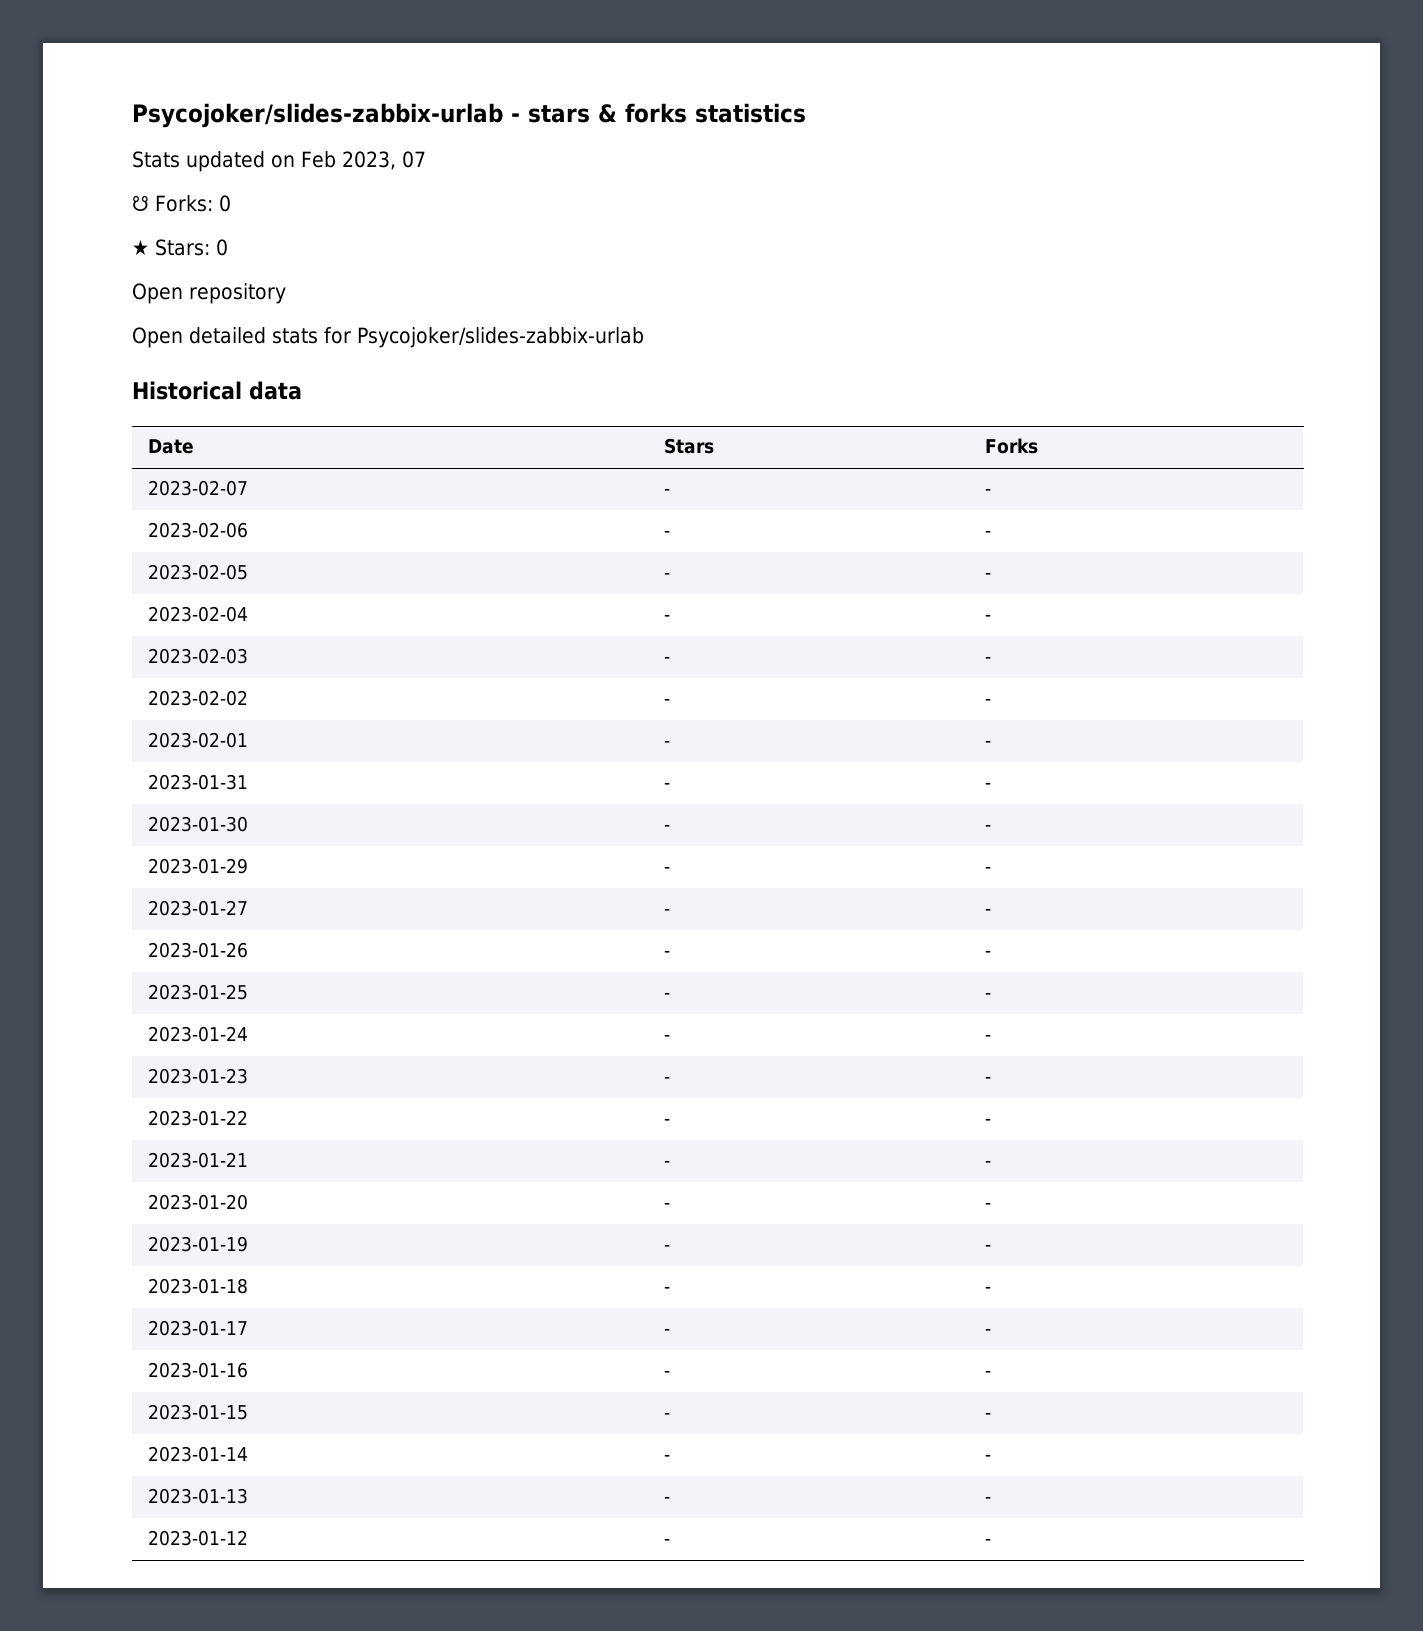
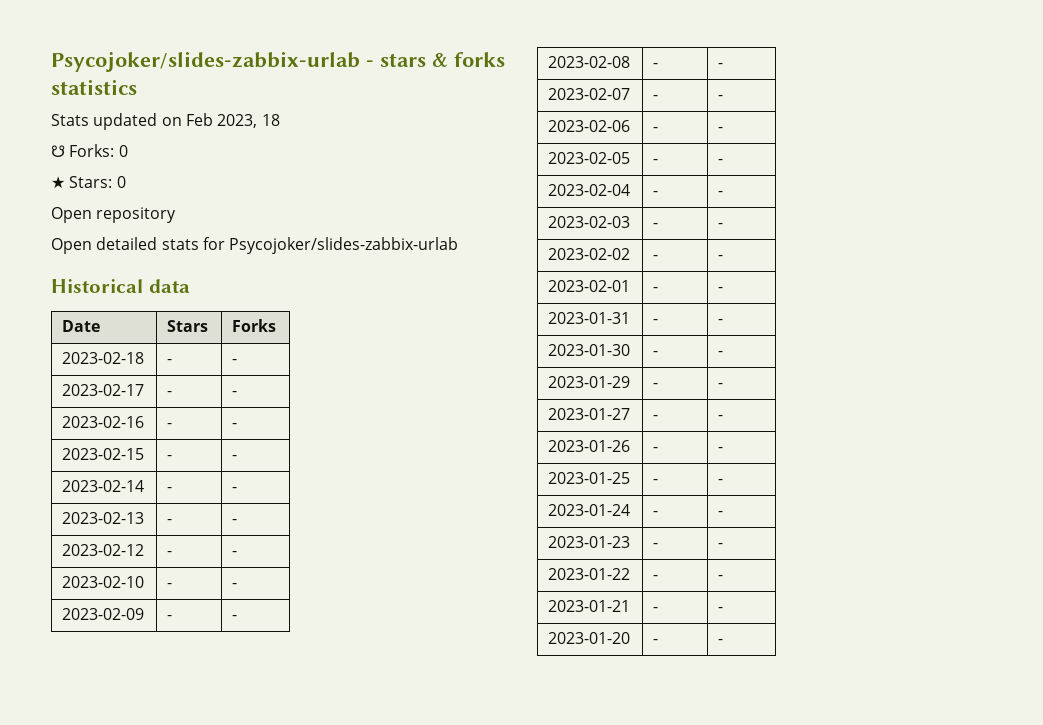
[401,151,426,168] 07 -> [261,114,280,126] 18
(1038, 446) none -> [62,352,145,364] [167,359,173,364] [232,359,238,364] [62,384,145,396] [167,391,173,396] [232,391,238,396] [62,416,145,428] [167,423,173,428] [232,423,238,428] [62,448,145,460] [167,455,173,460] [232,455,238,460] [62,480,145,492] [167,487,173,492] [232,487,238,492] [62,512,145,524] [167,519,173,524] [232,519,238,524] [62,544,145,556] [167,551,173,556] [232,551,238,556] [62,576,145,588] [167,583,173,588] [232,583,238,588] [62,608,145,620] [167,615,173,620] [232,615,238,620] [548,56,631,68] [653,63,659,68] [718,63,724,68] // 2023-02-18 | - | - // 2023-02-17 | - | - // 2023-02-16 | - | - // 2023-02-15 | - | - // 2023-02-14 | - | - // 2023-02-13 | - | - // 2023-02-12 | - | - // 2023-02-10 | - | - // 2023-02-09 | - | - // 2023-02-08 | - | -
[147,1236,248,1252] [663,1245,670,1251] [984,1245,991,1251] [147,1278,248,1294] [663,1287,670,1293] [984,1287,991,1293] [147,1320,248,1336] [663,1329,670,1335] [984,1329,991,1335] [147,1362,248,1378] [663,1371,670,1377] [984,1371,991,1377] [147,1404,248,1420] [663,1413,670,1419] [984,1413,991,1419] [147,1446,248,1462] [663,1455,670,1461] [984,1455,991,1461] [147,1488,248,1504] [663,1497,670,1503] [984,1497,991,1503] [147,1530,248,1546] [663,1539,670,1545] [984,1539,991,1545] // 2023-01-19 | - | - // 2023-01-18 | - | - // 2023-01-17 | - | - // 2023-01-16 | - | - // 2023-01-15 | - | - // 2023-01-14 | - | - // 2023-01-13 | - | - // 2023-01-12 | - | - -> (724, 641) none

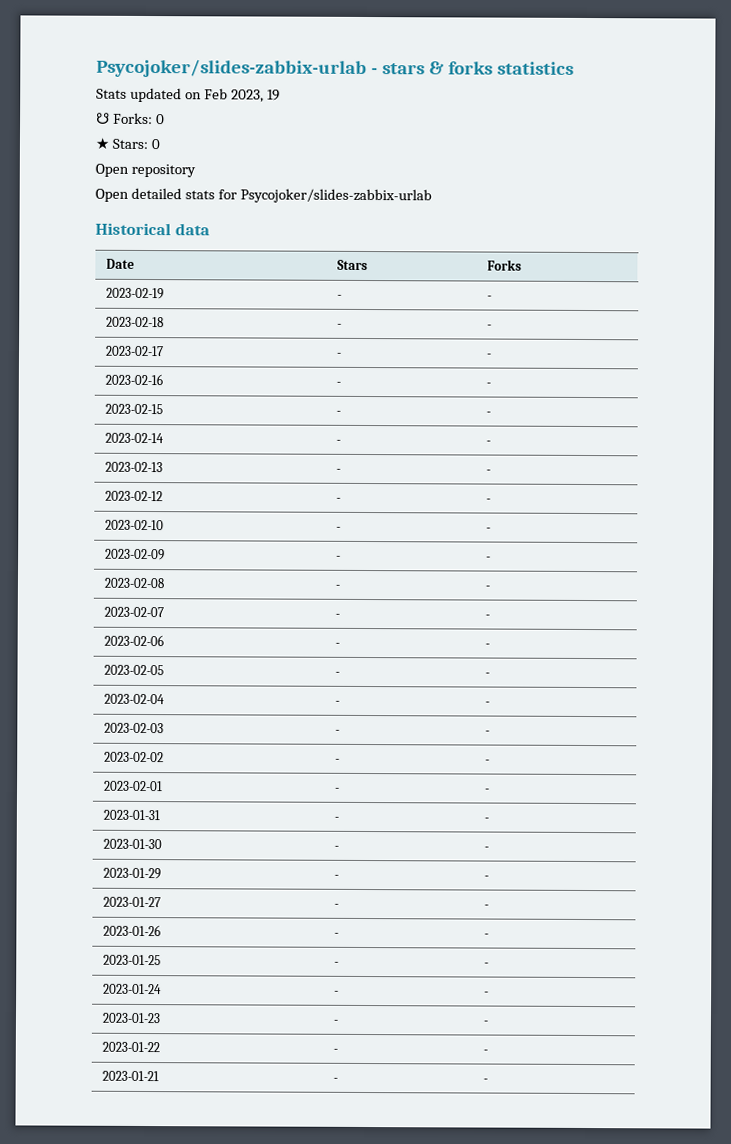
[261,114,280,126] 18 -> [266,89,280,101] 19
(277, 325) none -> [106,287,165,300] [337,294,343,299] [487,295,493,300] // 2023-02-19 | - | -
[548,632,631,644] [653,639,659,644] [718,639,724,644] // 2023-01-20 | - | - -> (489, 1080) none

